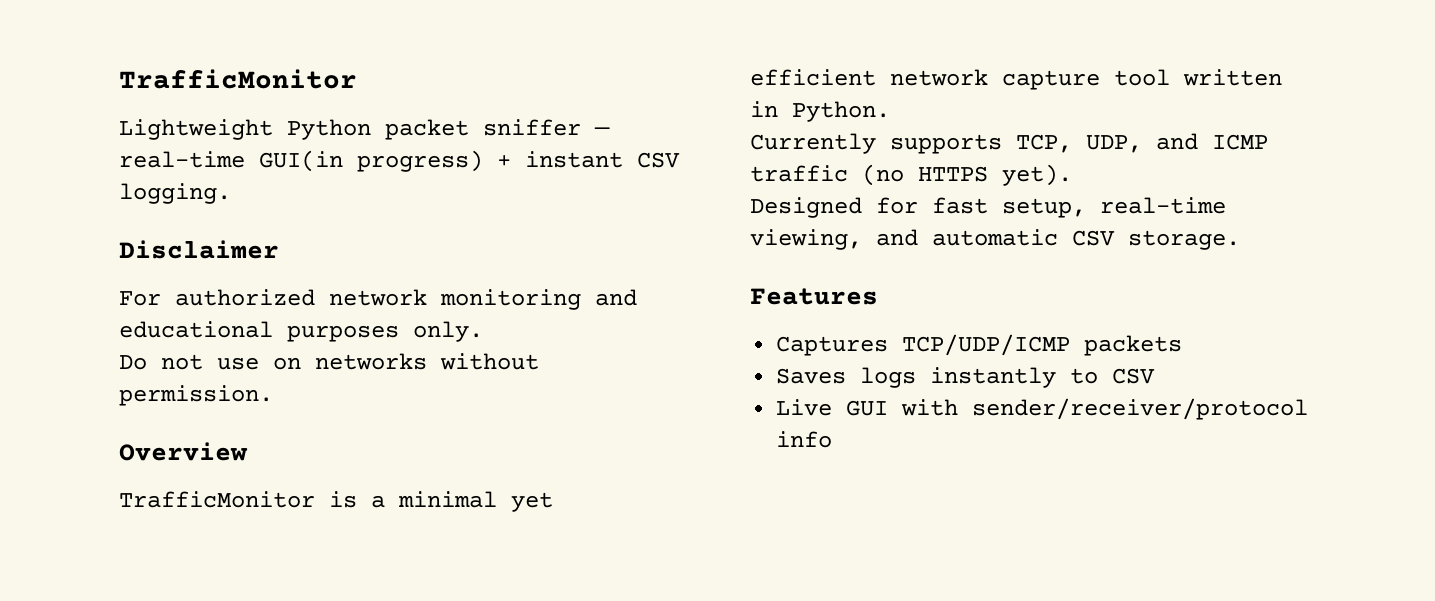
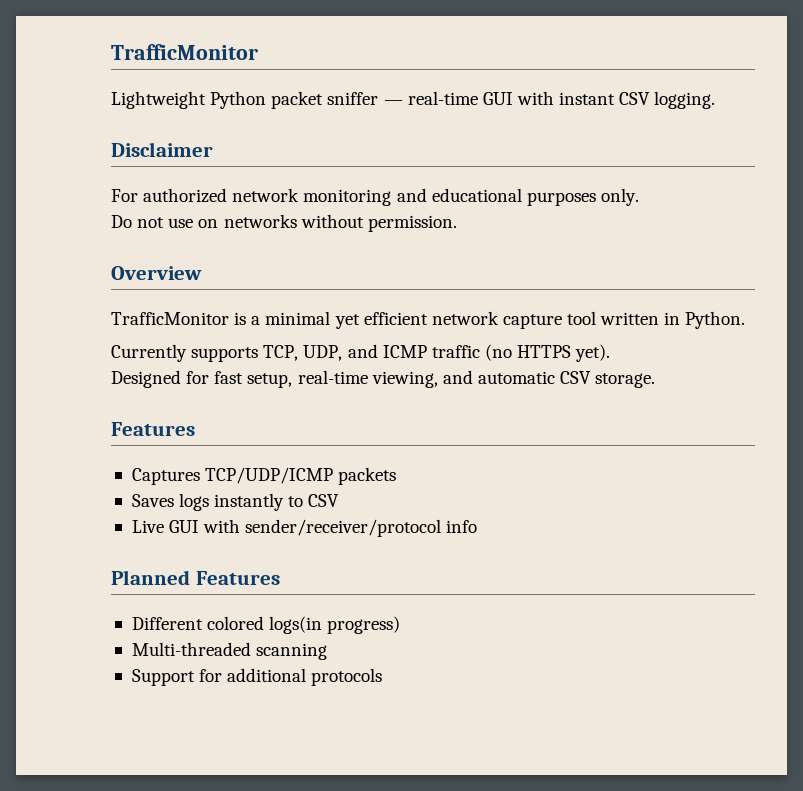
[259,150,511,172] GUI(in progress) + -> [482,91,554,105] GUI with
(833, 439) none -> [111,570,280,585] [131,616,401,634] [131,642,328,660] [131,668,383,686] // Planned Features // Different colored logs(in progress) // Multi-threaded scanning // Support for additional protocols

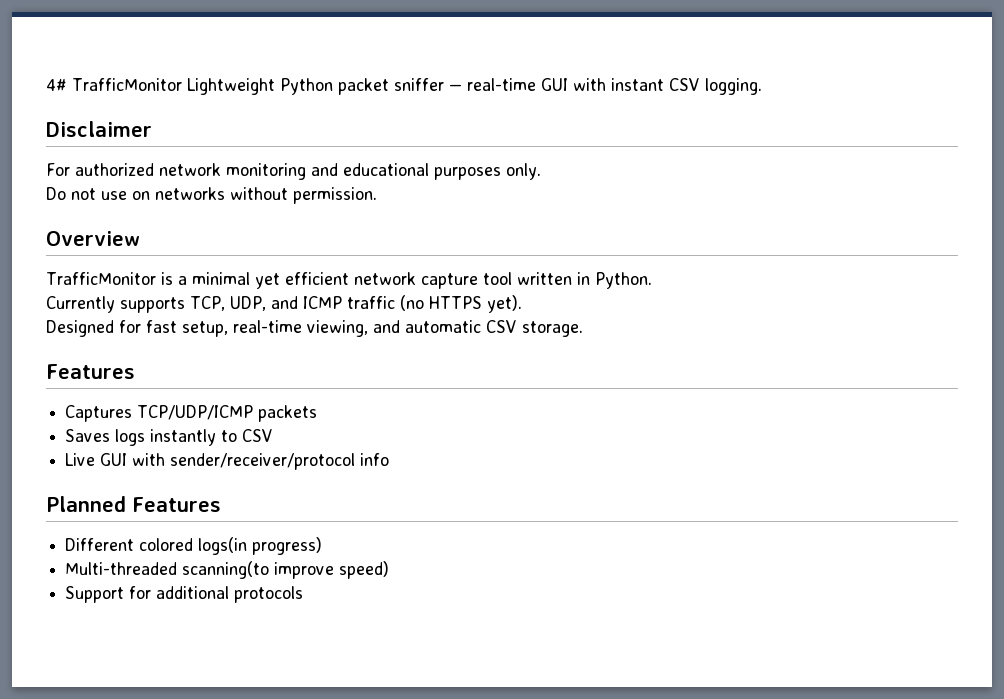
[111,44,258,60] TrafficMonitor // -> [46,78,182,91] 4# TrafficMonitor
[256,643,328,660] scanning -> [182,561,390,579] scanning(to improve speed)

